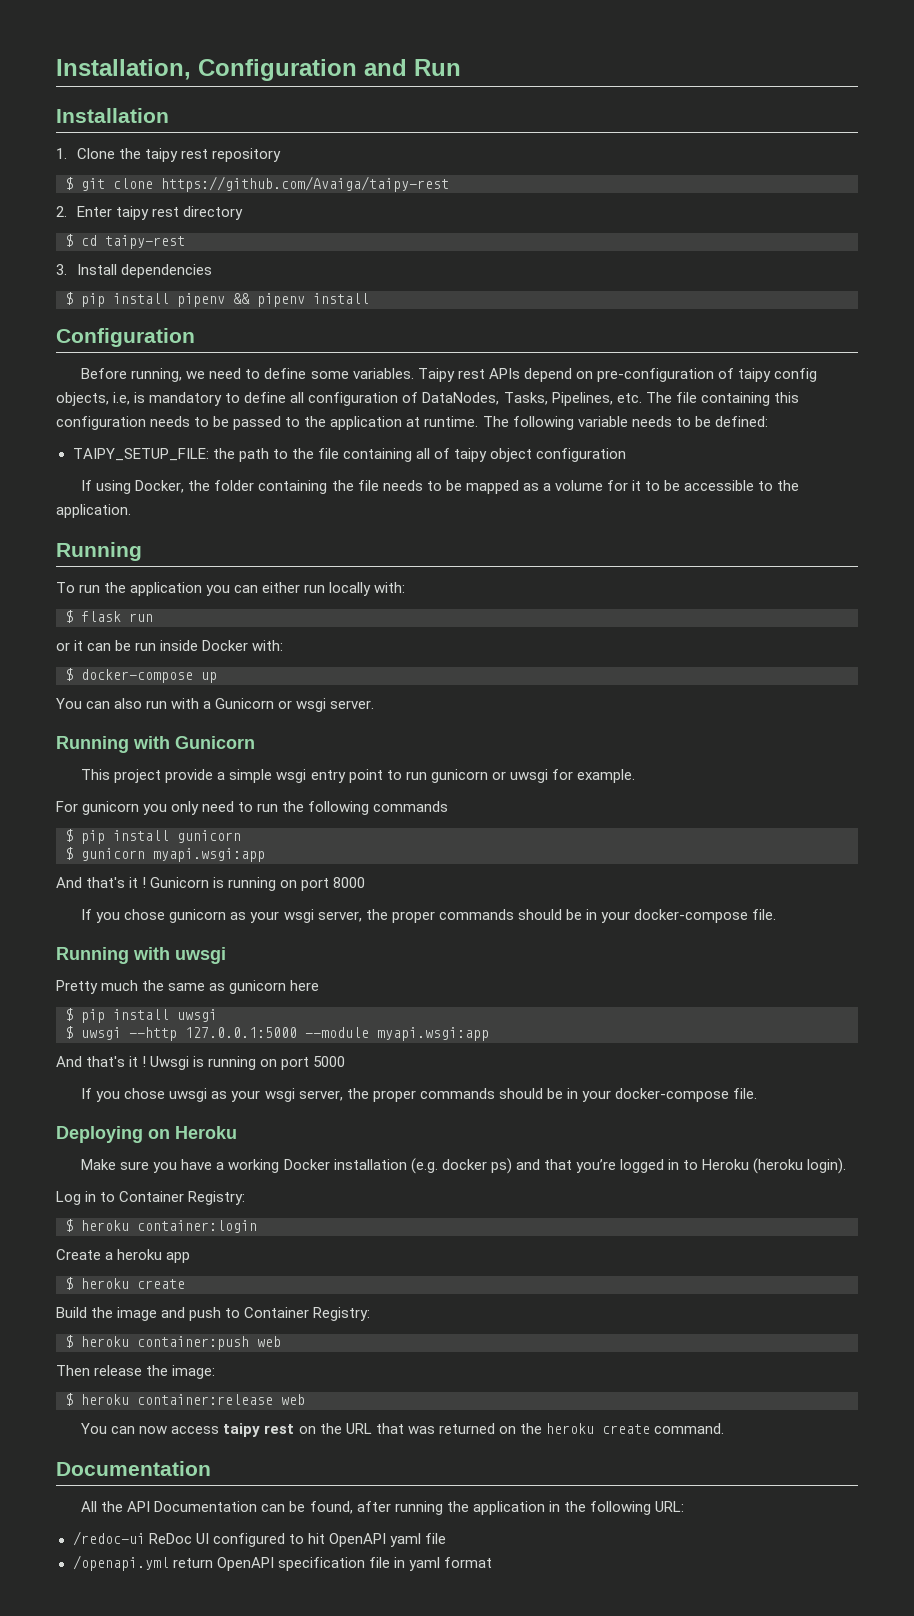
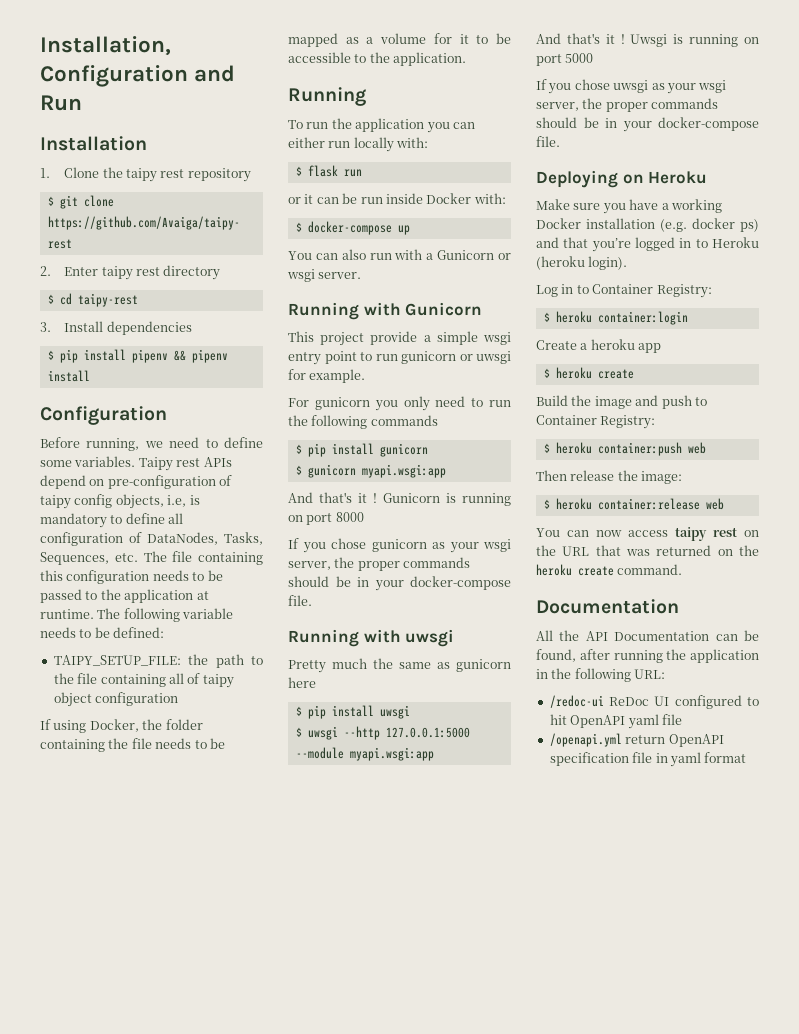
[551,392,613,406] Pipelines, -> [40,552,109,565] Sequences,

